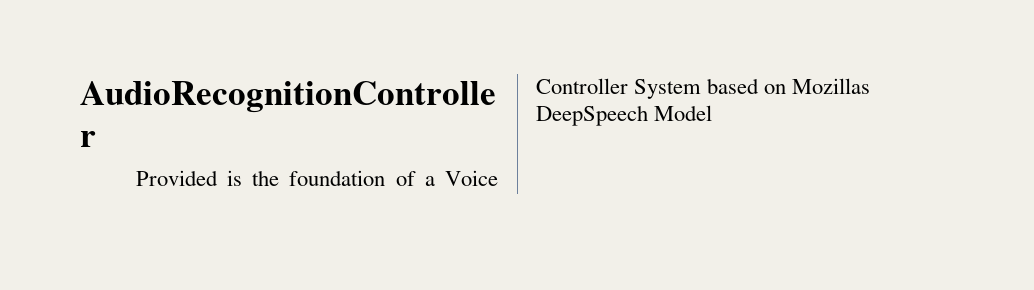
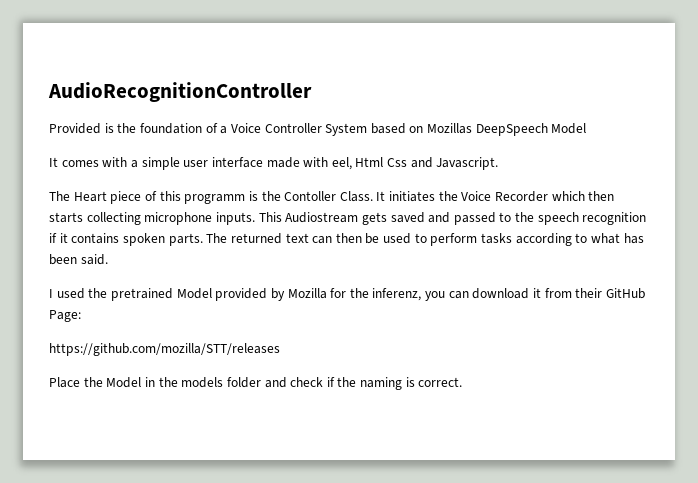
(713, 113) none -> [49,157,499,170] [49,191,615,204] [49,212,647,225] [49,233,644,246] [49,254,108,265] [49,288,645,301] [49,310,81,322] [49,343,280,356] [49,377,463,390] // It comes with a simple user interface made with eel, Html Css and Javascript. // The Heart piece of this programm is the Contoller Class. It initiates the Voice Recorder which then starts collecting microphone inputs. This Audiostream gets saved and passed to the speech recognition if it contains spoken parts. The returned text can then be used to perform tasks according to what has been said. // I used the pretrained Model provided by Mozilla for the inferenz, you can download it from their GitHub Page: // https://github.com/mozilla/STT/releases // Place the Model in the models folder and check if the naming is correct.

